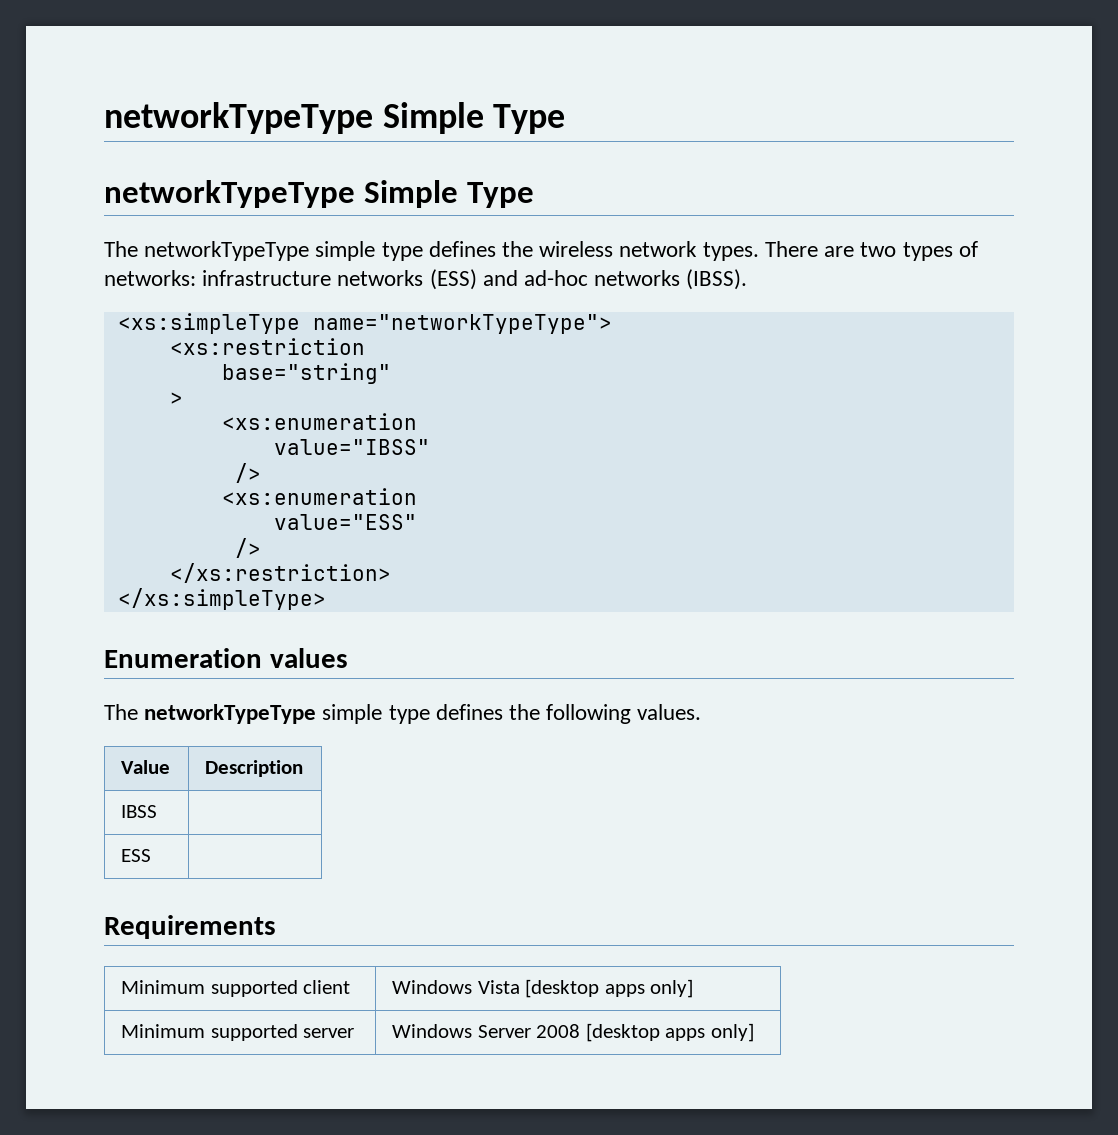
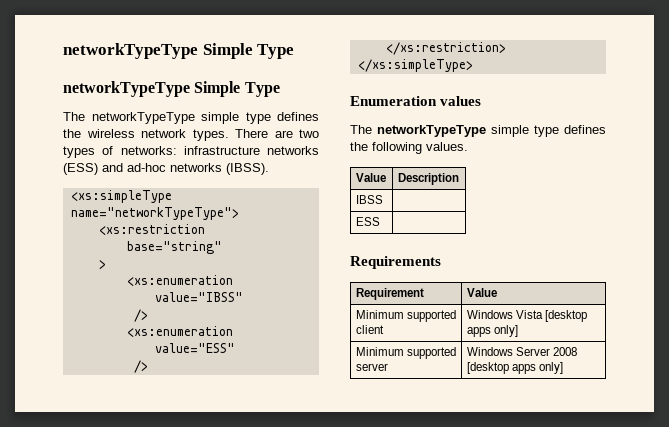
(276, 927) none -> [355,288,424,300] [466,288,497,297] // Requirement | Value

